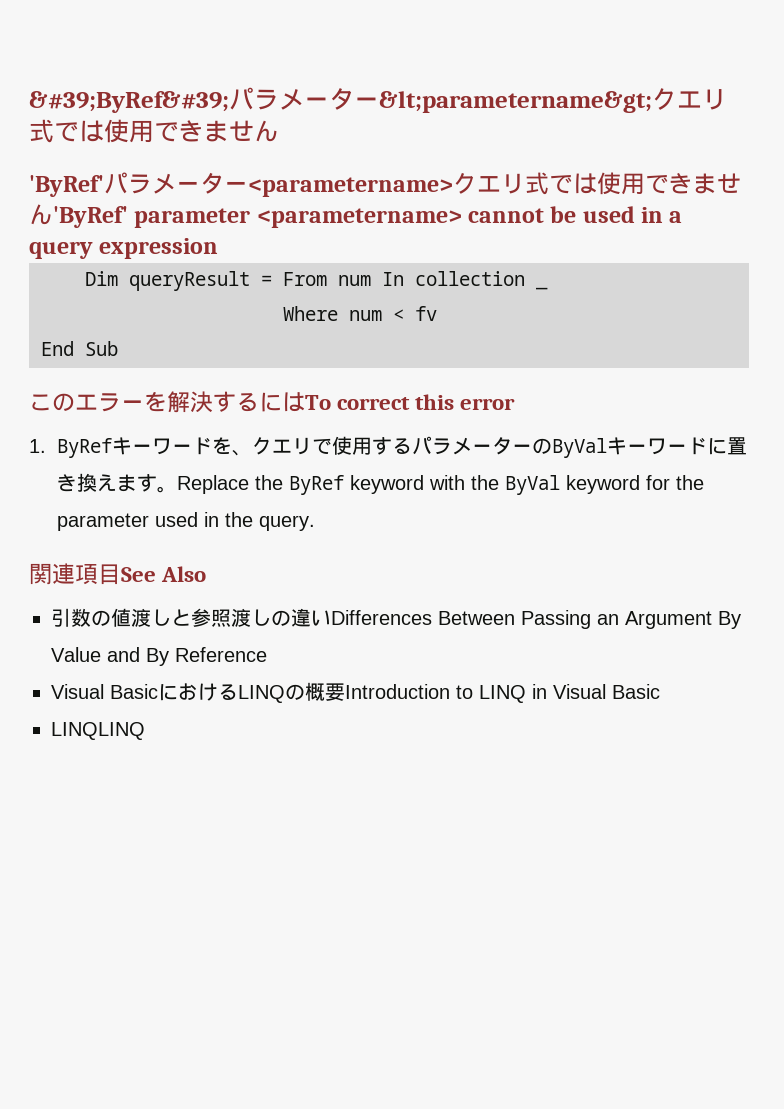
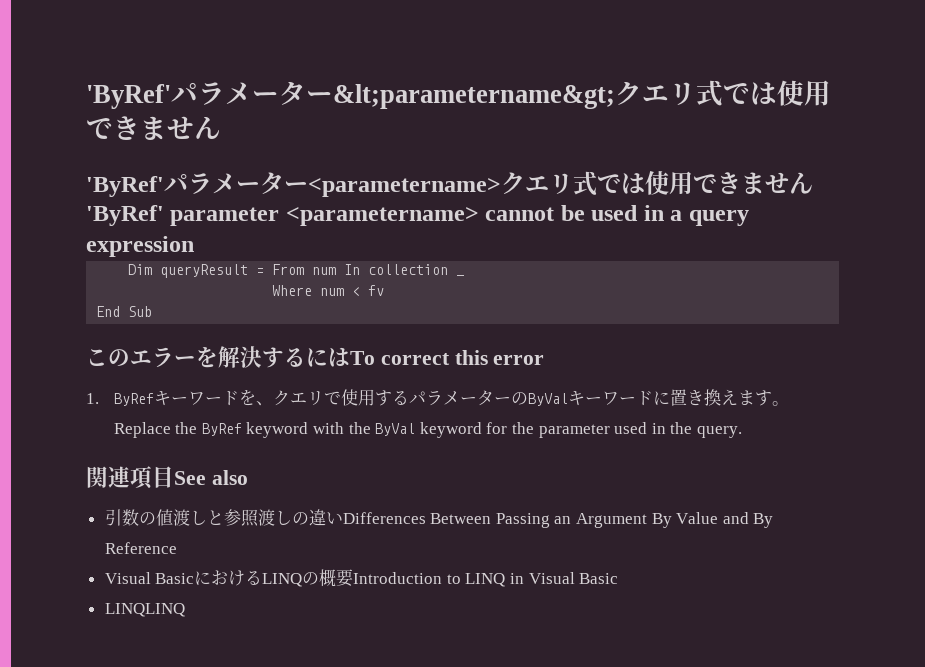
[29,91,229,113] &#39;ByRef&#39; -> [86,84,171,109] 'ByRef'
[161,566,207,582] Also -> [211,470,248,485] also

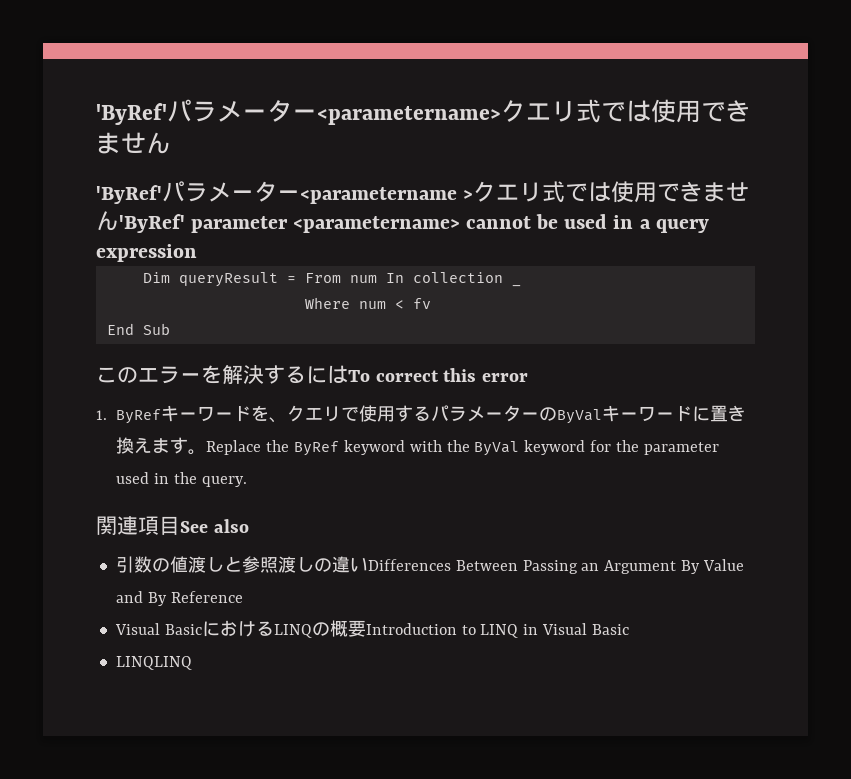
[86,81,615,109] 'ByRef'パラメーター&lt;parametername&gt; -> [96,99,501,125] 'ByRef'パラメーター<parametername>
[308,178,501,197] <parametername> -> [300,187,474,204] <parametername >

